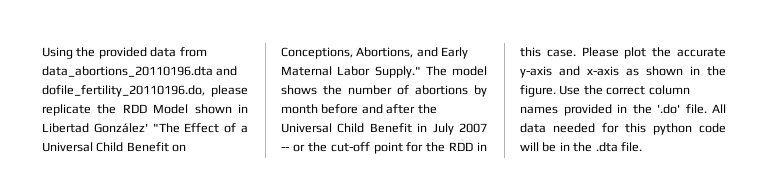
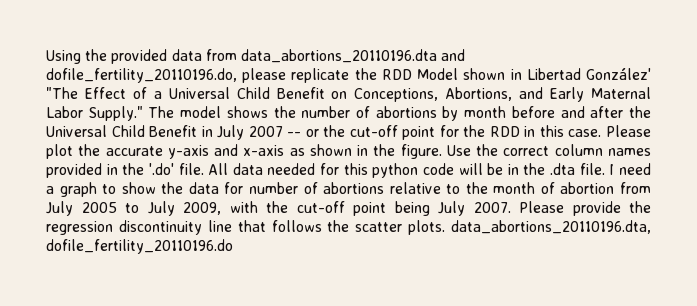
(642, 147) none -> [609,163,652,175] [46,182,651,197] [46,201,651,216] [46,220,651,235] [46,239,233,254] I need a graph to show the data for number of abortions relative to the month of abortion from July 2005 to July 2009, with the cut-off point being July 2007. Please provide the regression discontinuity line that follows the scatter plots. data_abortions_20110196.dta, dofile_fertility_20110196.do

